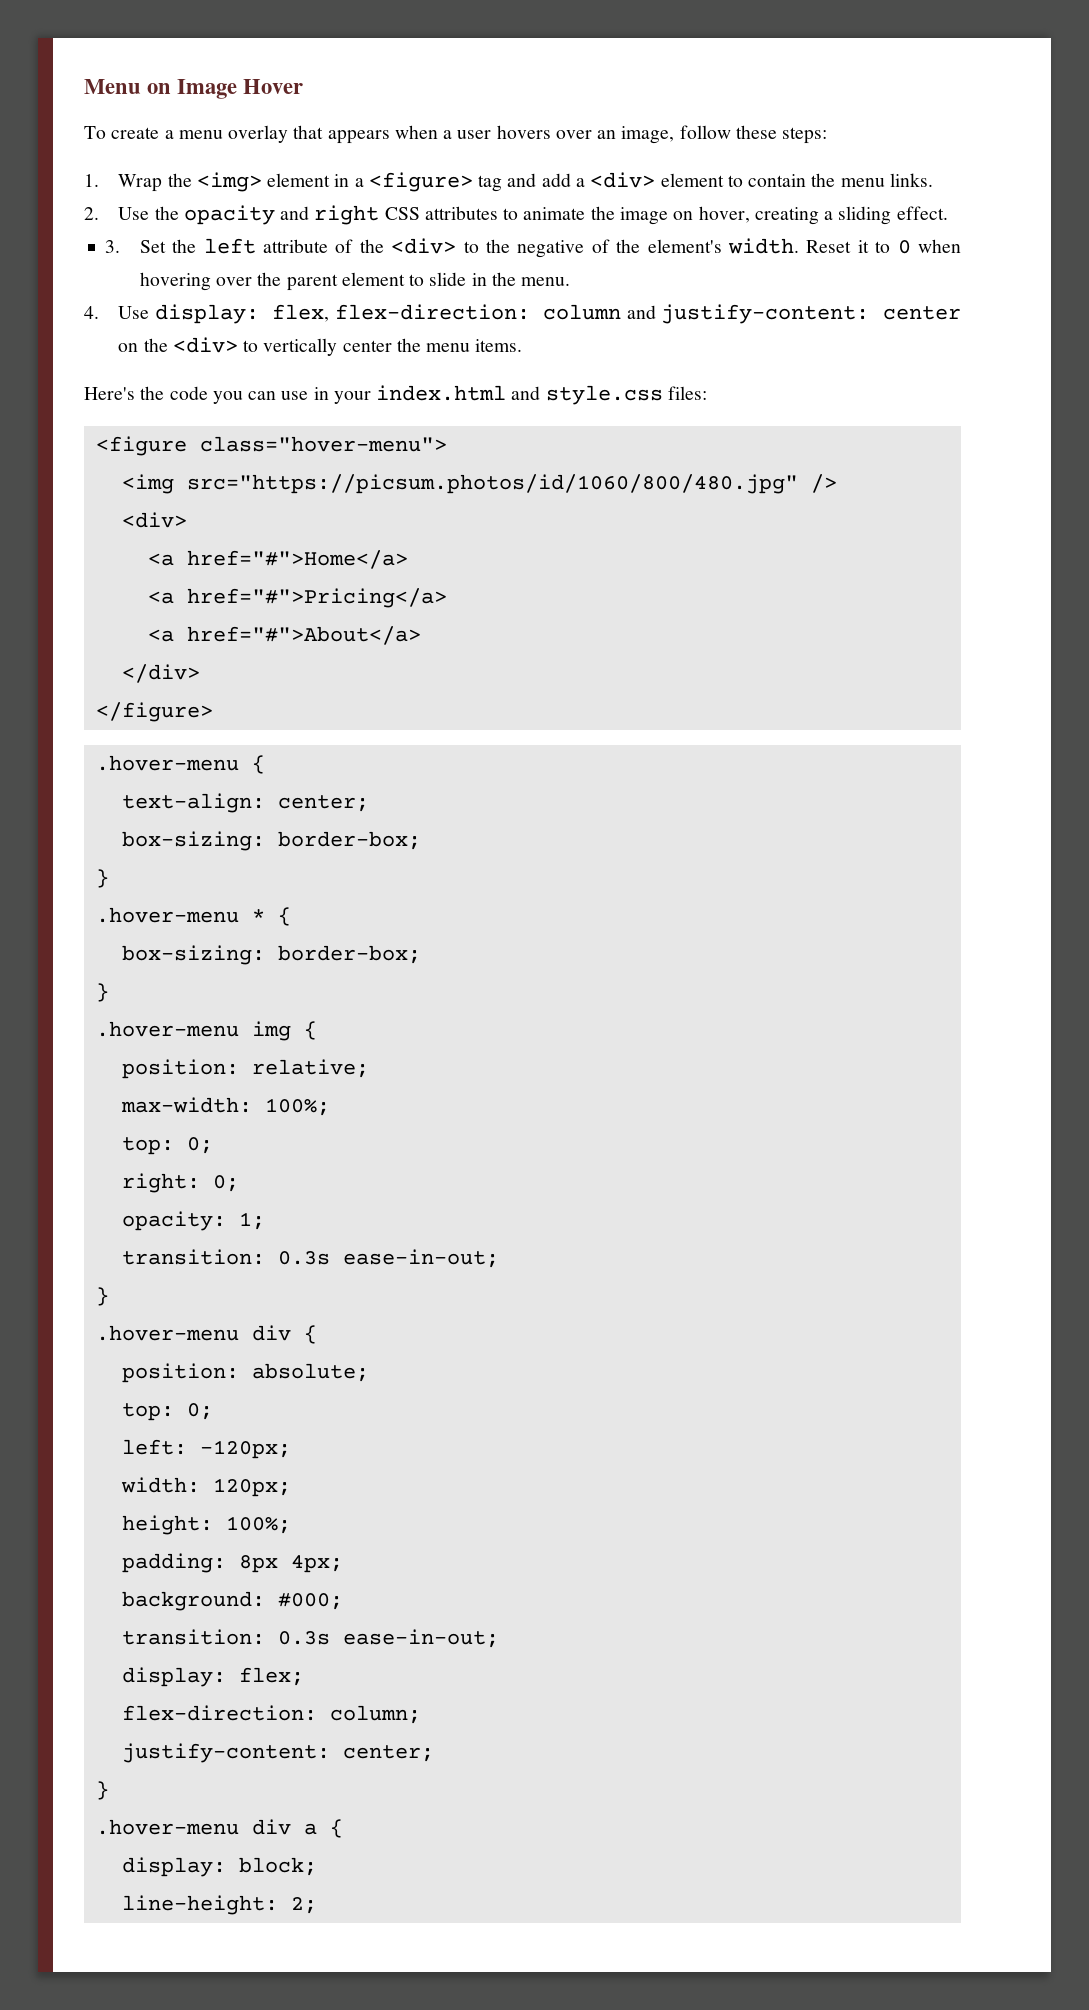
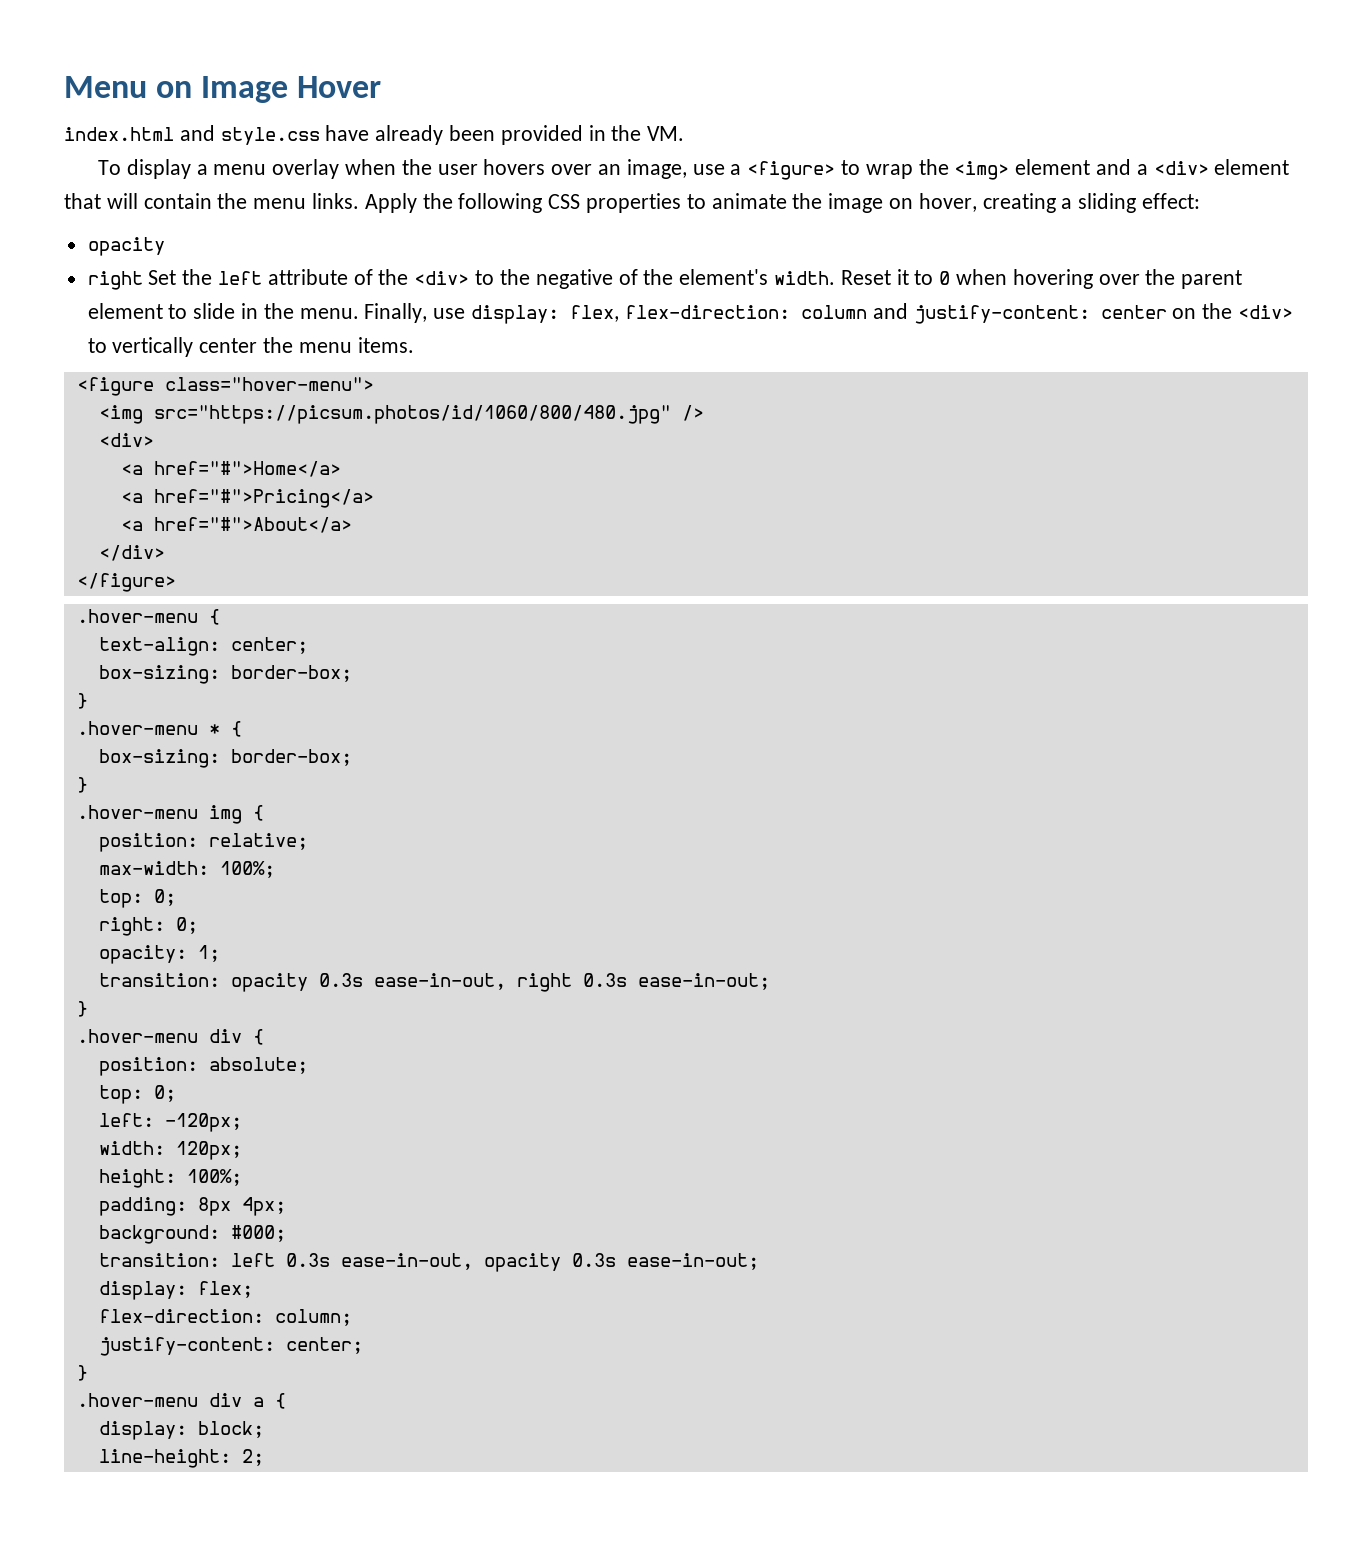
(304, 86) none -> [64,125,685,145] // index.html and style.css have already been provided in the VM.
[111,127,160,139] create -> [126,159,191,179] display
[293,125,453,144] that appears when a -> [344,159,432,175] when the
[679,125,828,144] [84,172,571,192] follow these steps: // 1. Wrap the <img> element in a <figure> tag and add -> [692,159,1131,180] use a <figure> to wrap the <img> element and
[727,175,743,187] to -> [64,193,138,209] that will
[84,205,498,225] // 2. Use the opacity and right CSS attributes -> [364,193,682,213] Apply the following CSS properties
[896,206,948,220] [105,240,121,253] effect. // 3. -> [1142,193,1201,209] [87,237,165,256] [87,271,143,290] effect: // opacity // right
[84,306,150,319] // 4. Use -> [364,303,466,323] Finally, use
[84,385,707,405] // Here's the code you can use in your index.html and style.css files: -> (414, 345) none
(265, 1257) none -> [230,973,572,992] opacity 0.3s ease-in-out, right
(265, 1637) none -> [230,1253,561,1272] left 0.3s ease-in-out, opacity

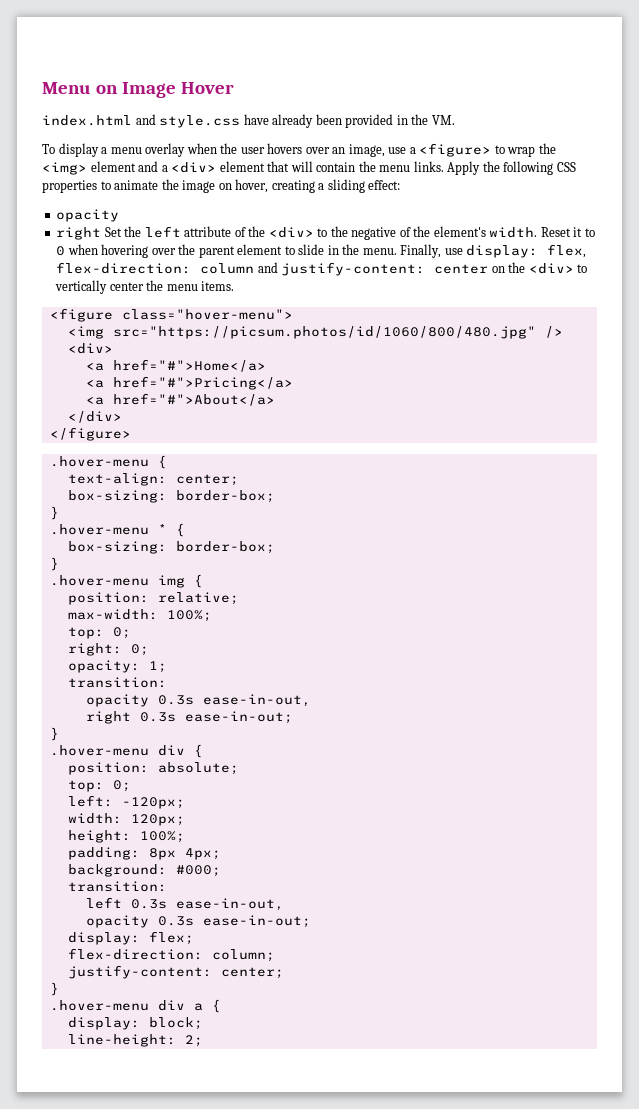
(220, 980) none -> (167, 682) //
(506, 981) none -> (311, 700) //
(220, 1260) none -> (167, 886) //
(473, 1261) none -> (284, 904) //

